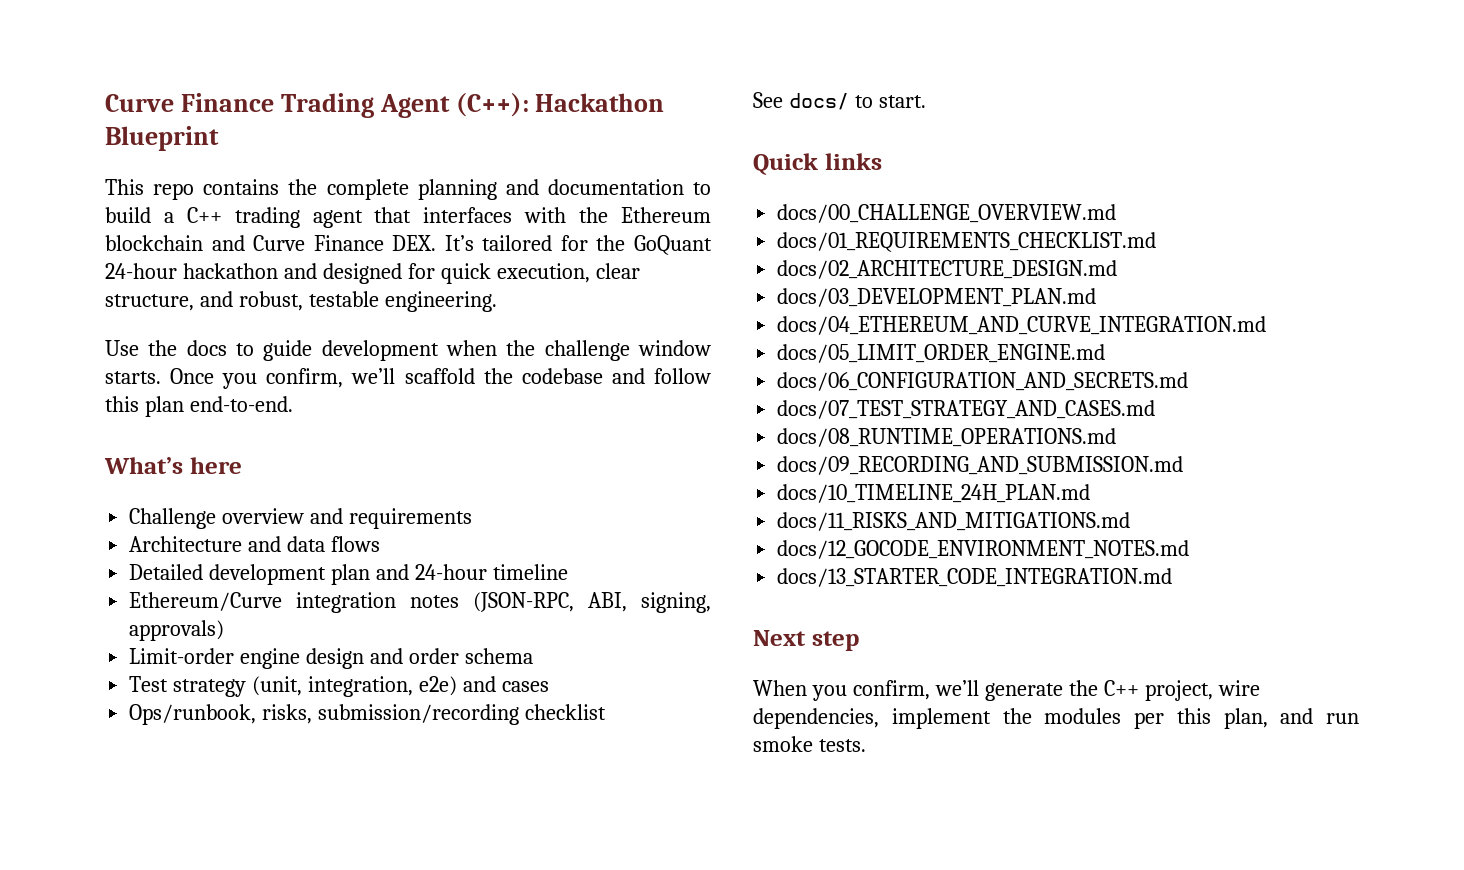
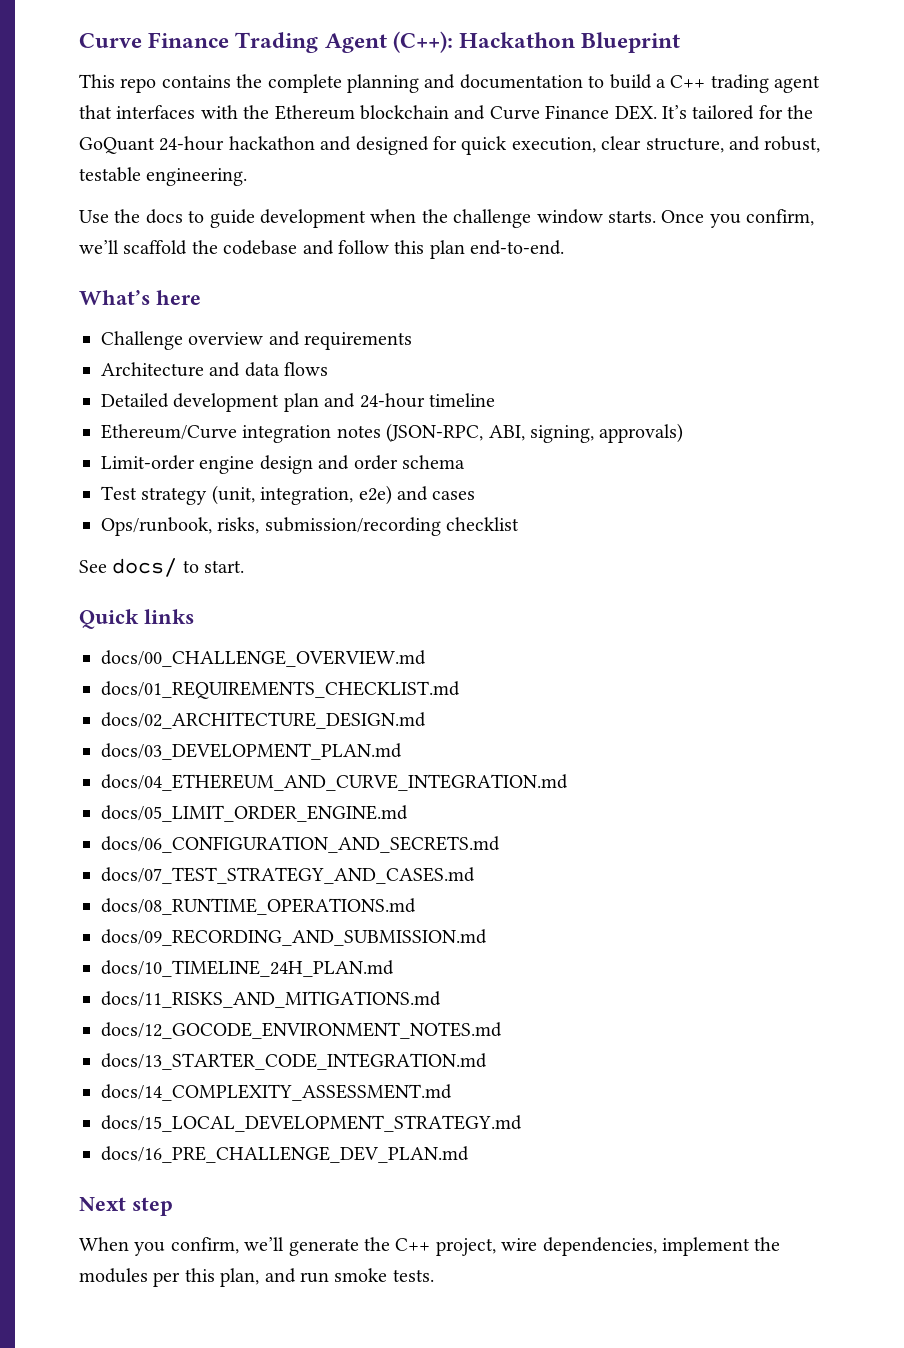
(1173, 577) none -> [101,1084,452,1101] [101,1115,522,1132] [101,1146,469,1163] // docs/14_COMPLEXITY_ASSESSMENT.md // docs/15_LOCAL_DEVELOPMENT_STRATEGY.md // docs/16_PRE_CHALLENGE_DEV_PLAN.md

